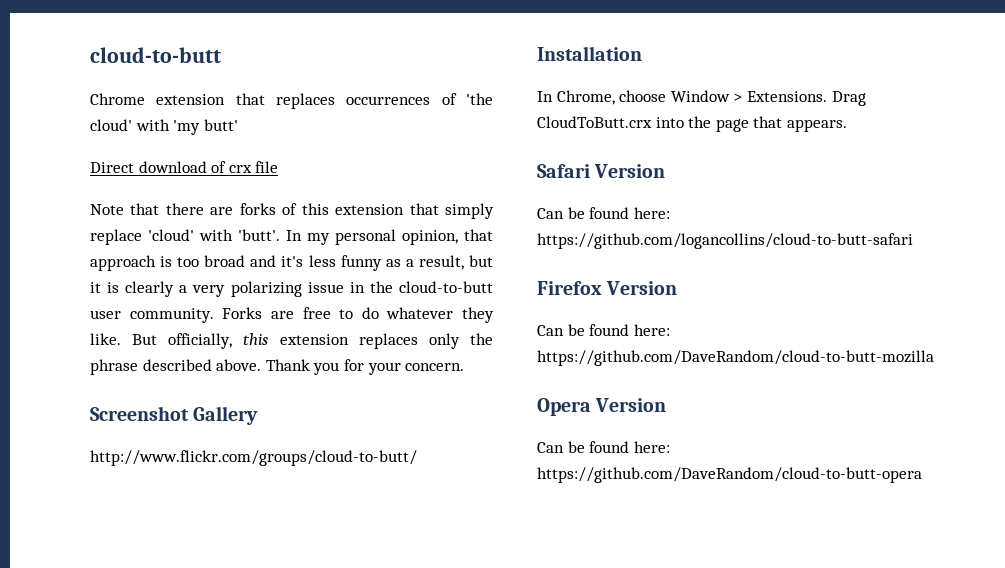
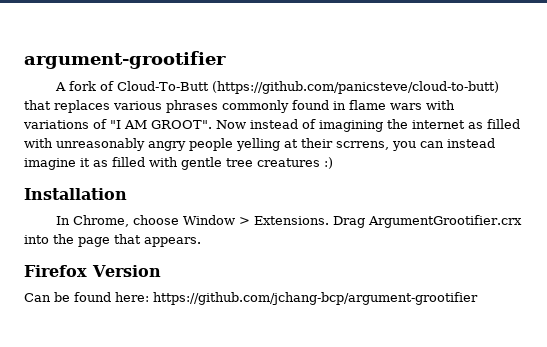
[90,47,221,63] [90,93,493,109] [90,119,238,135] [90,161,279,173] [90,203,495,219] [90,229,493,245] [90,255,493,271] [90,281,493,297] [90,307,494,323] [90,333,494,349] [90,359,465,375] [90,406,259,425] [90,450,417,466] cloud-to-butt // Chrome extension that replaces occurrences of 'the cloud' with 'my butt' // Direct download of crx file // Note that there are forks of this extension that simply replace 'cloud' with 'butt'. In my personal opinion, that approach is too broad and it's less funny as a result, but it is clearly a very polarizing issue in the cloud-to-butt user community. Forks are free to do whatever they like. But officially, this extension replaces only the phrase described above. Thank you for your concern. // Screenshot Gallery // http://www.flickr.com/groups/cloud-to-butt/ -> [24,51,226,69] [55,81,500,94] [24,100,455,113] [23,119,520,132] [24,138,495,151] [24,157,333,170] argument-grootifier // A fork of Cloud-To-Butt (https://github.com/panicsteve/cloud-to-butt) that replaces various phrases commonly found in flame wars with variations of "I AM GROOT". Now instead of imagining the internet as filled with unreasonably angry people yelling at their scrrens, you can instead imagine it as filled with gentle tree creatures :)
[537,116,652,128] CloudToButt.crx -> [368,215,523,228] ArgumentGrootifier.crx
[537,164,666,178] [537,207,670,219] [537,233,913,249] // Safari Version // Can be found here: https://github.com/logancollins/cloud-to-butt-safari -> (201, 242) none
[537,350,934,366] [537,398,667,416] [537,441,670,453] [537,467,922,483] https://github.com/DaveRandom/cloud-to-butt-mozilla // Opera Version // Can be found here: https://github.com/DaveRandom/cloud-to-butt-opera -> [153,292,478,305] https://github.com/jchang-bcp/argument-grootifier

